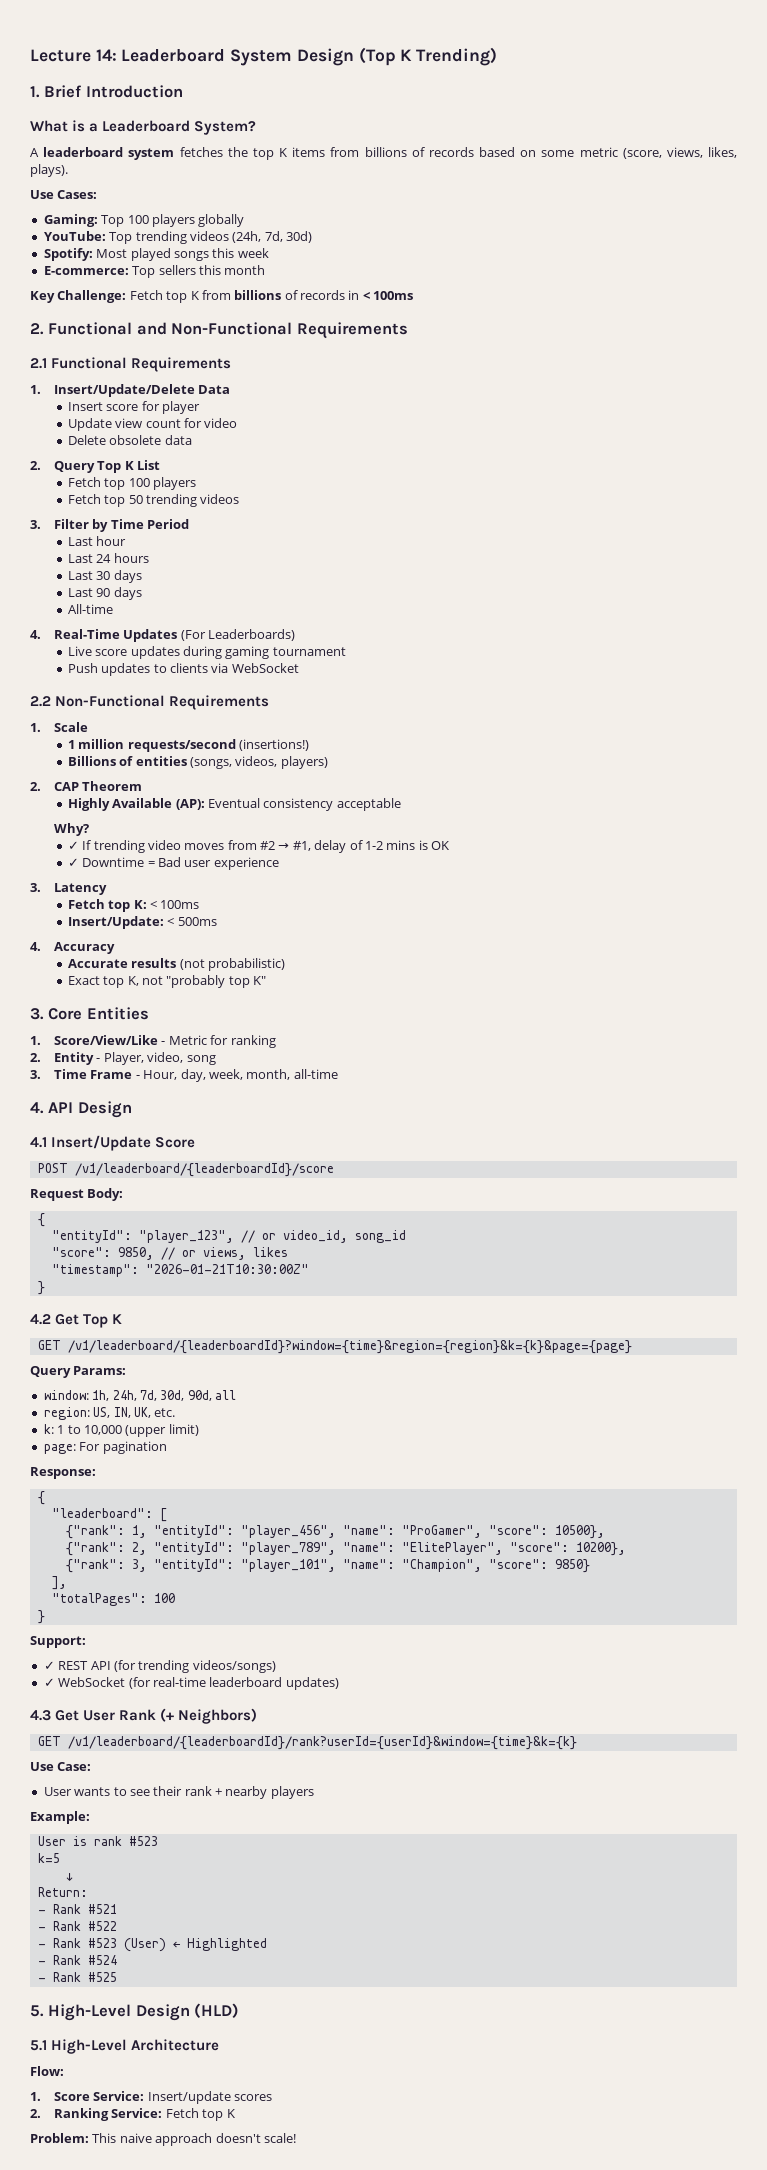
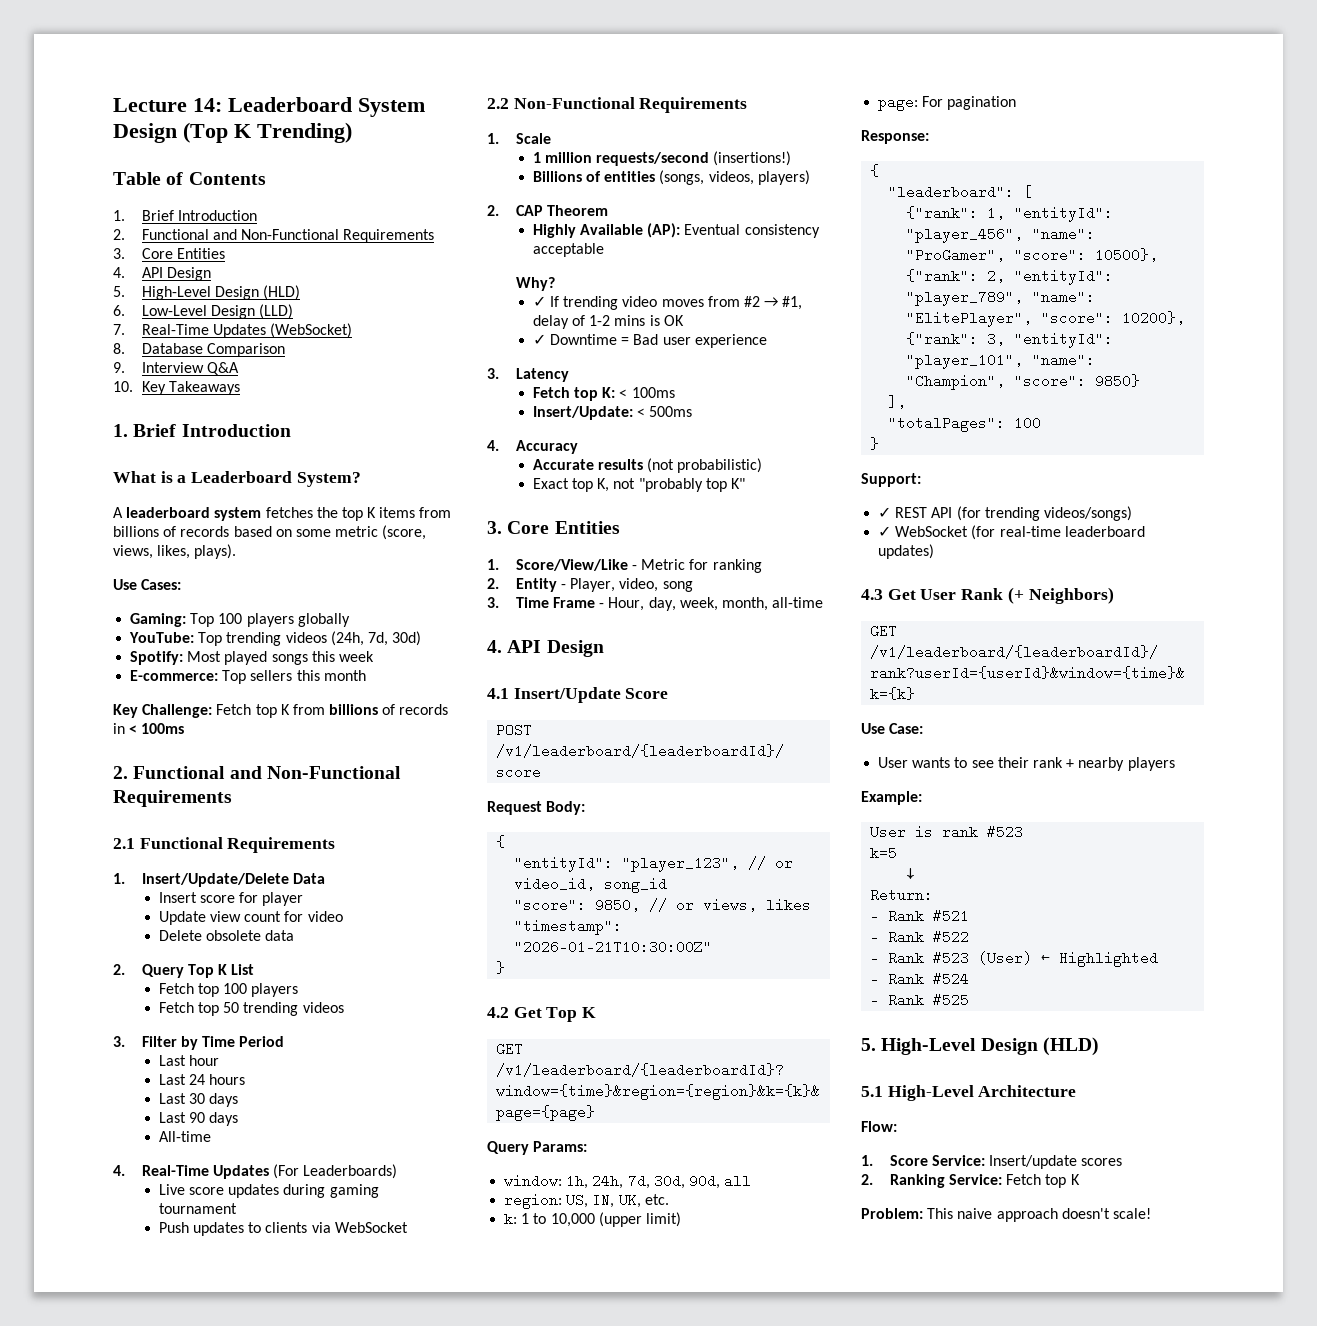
(498, 56) none -> [113,172,266,185] [113,210,258,221] [113,229,435,243] [113,248,226,259] [113,267,212,281] [113,285,301,300] [113,304,294,319] [113,323,353,338] [113,343,286,357] [113,362,240,375] [113,381,241,395] // Table of Contents // 1. Brief Introduction // 2. Functional and Non-Functional Requirements // 3. Core Entities // 4. API Design // 5. High-Level Design (HLD) // 6. Low-Level Design (LLD) // 7. Real-Time Updates (WebSocket) // 8. Database Comparison // 9. Interview Q&A // 10. Key Takeaways

